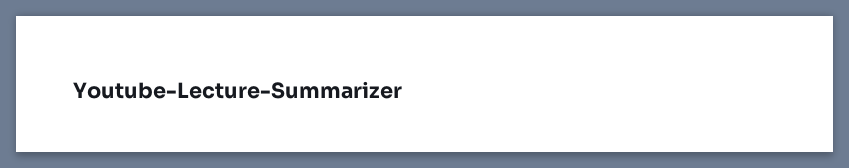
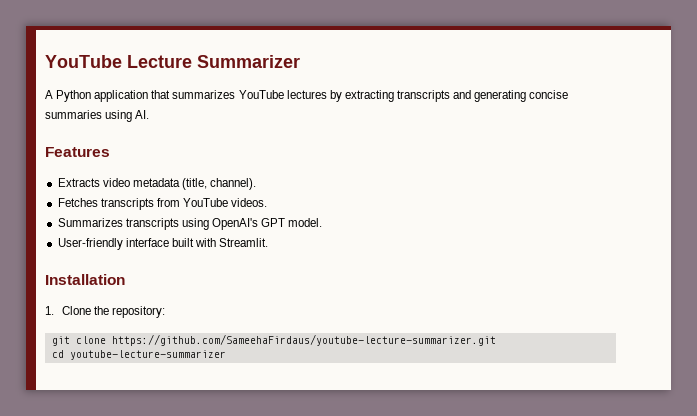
[73,81,402,99] Youtube-Lecture-Summarizer -> [45,55,300,68] [45,90,569,102] [45,110,150,122] [45,147,110,157] [57,178,257,190] [57,198,268,210] [57,218,323,230] [57,238,269,250] [45,274,125,285] [45,306,166,318] [51,334,496,346] [51,350,226,360] YouTube Lecture Summarizer // A Python application that summarizes YouTube lectures by extracting transcripts and generating concise summaries using AI. // Features // Extracts video metadata (title, channel). // Fetches transcripts from YouTube videos. // Summarizes transcripts using OpenAI's GPT model. // User-friendly interface built with Streamlit. // Installation // 1. Clone the repository: // git clone https://github.com/SameehaFirdaus/youtube-lecture-summarizer.git // cd youtube-lecture-summarizer

